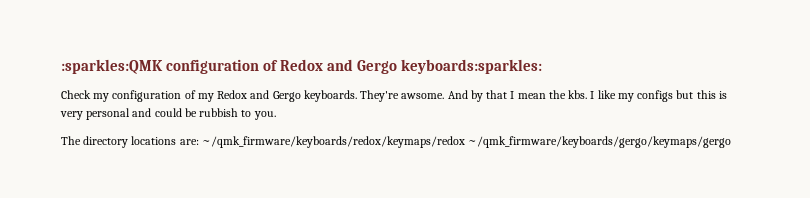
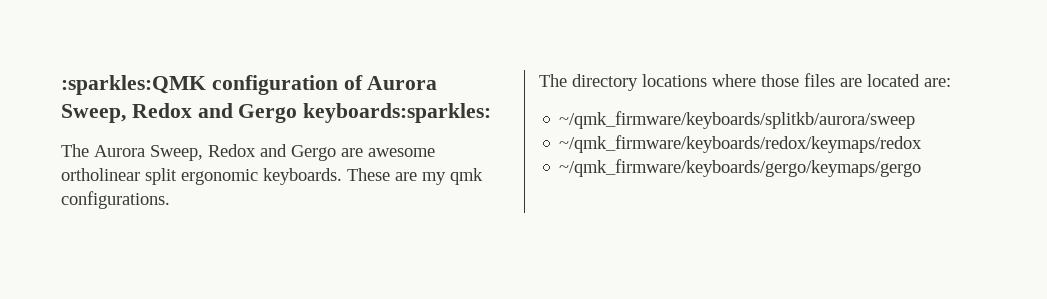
(279, 65) none -> [367,76,438,90] [61,104,126,123] Aurora Sweep,
[61,90,727,102] [60,108,276,120] [61,136,177,148] Check my configuration of my Redox and Gergo keyboards. They're awsome. And by that I mean the kbs. I like my configs but this is very personal and could be rubbish to you. // The directory locations -> [61,144,435,161] [61,168,483,185] [61,191,170,209] [539,73,920,91] The Aurora Sweep, Redox and Gergo are awesome ortholinear split ergonomic keyboards. These are my qmk configurations. // The directory locations where those files are located
(199, 142) none -> [559,111,916,129] // ~/qmk_firmware/keyboards/splitkb/aurora/sweep //
(465, 142) none -> (923, 144) //

